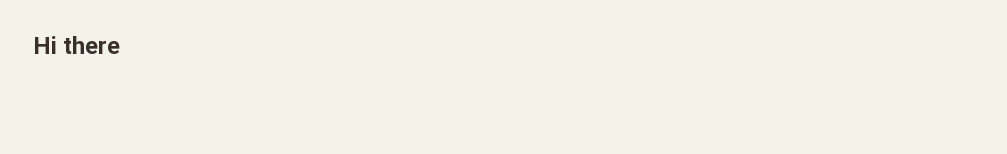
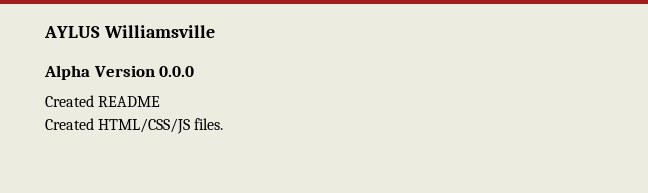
[33,36,121,54] Hi there -> [44,25,215,38] [44,65,195,80] [45,95,161,107] [45,118,224,134] AYLUS Williamsville // Alpha Version 0.0.0 // Created README // Created HTML/CSS/JS files.

